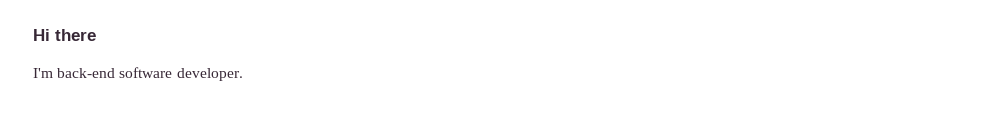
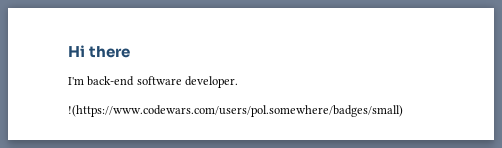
(243, 74) none -> [68,105,403,117] // !(https://www.codewars.com/users/pol.somewhere/badges/small)

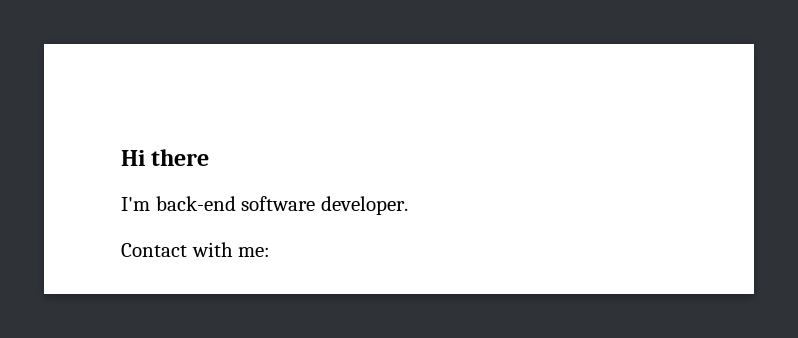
[68,105,403,117] !(https://www.codewars.com/users/pol.somewhere/badges/small) -> [121,242,271,257] Contact with me:

